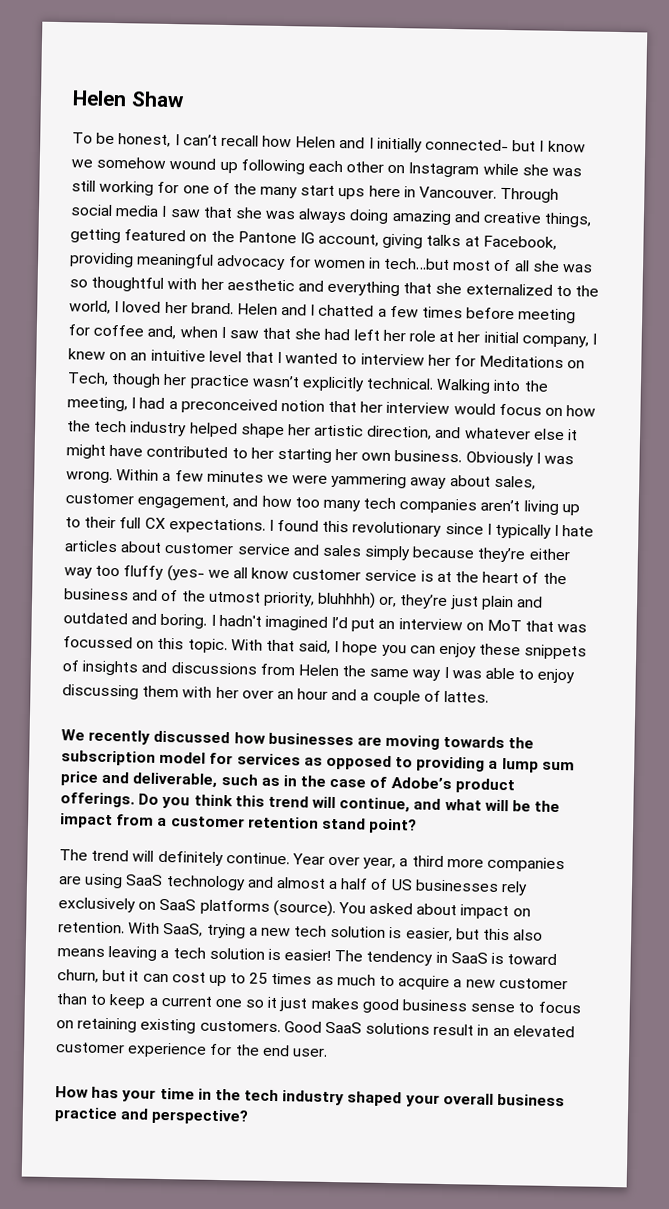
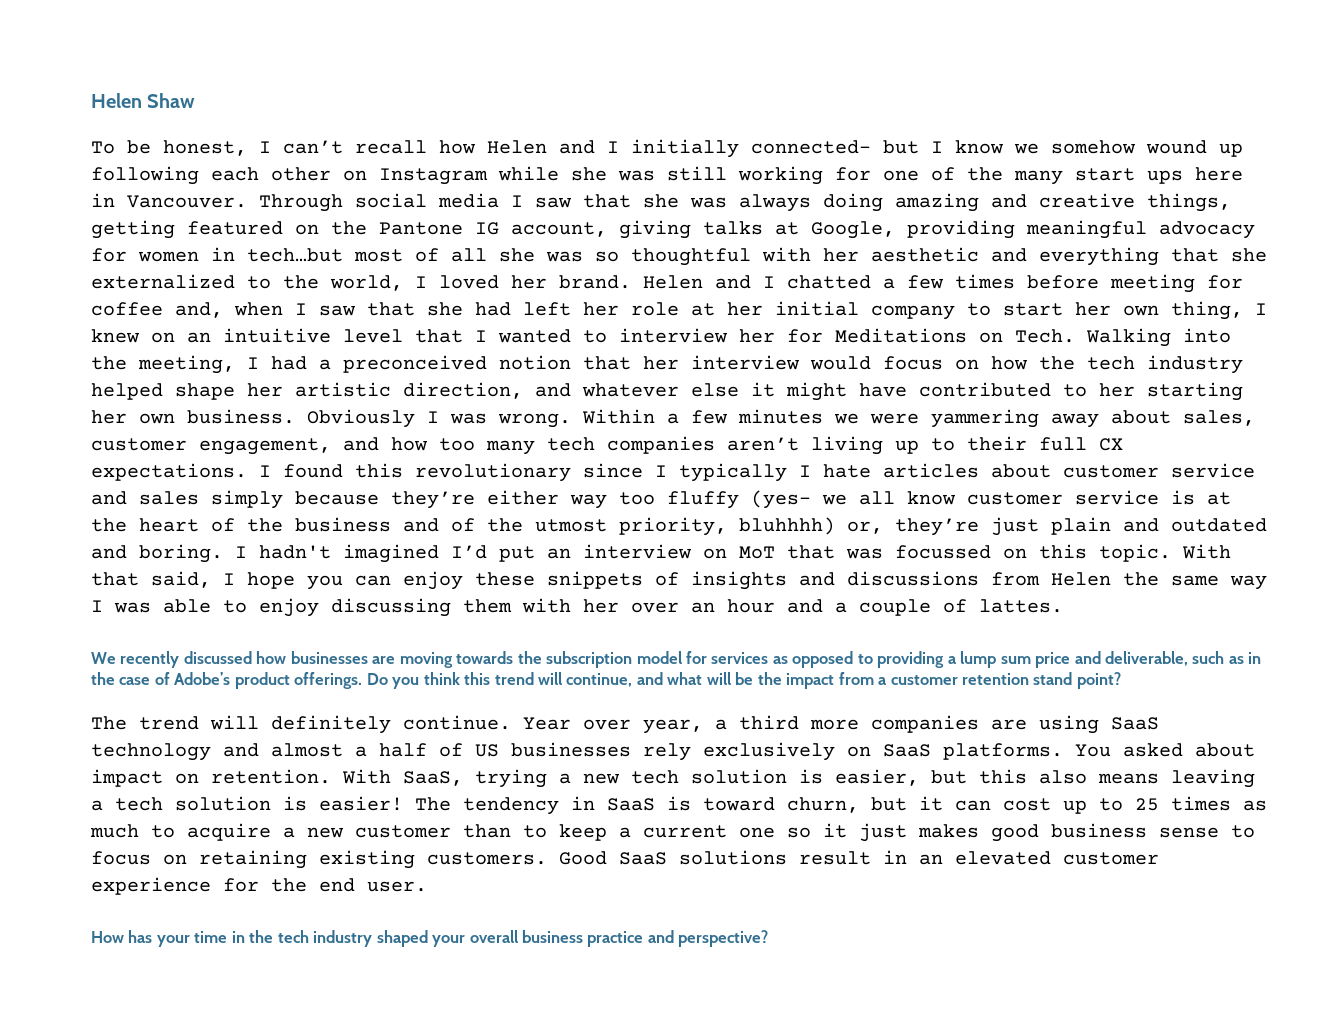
[482,235,557,250] Facebook, -> [811,221,895,239] Google,
[521,335,589,348] company, -> [871,301,1243,320] company to start her own thing,
[67,372,435,392] Tech, though her practice wasn’t explicitly technical. -> [1015,329,1075,343] Tech.
[199,899,336,918] platforms (source). -> [943,743,1063,760] platforms.

